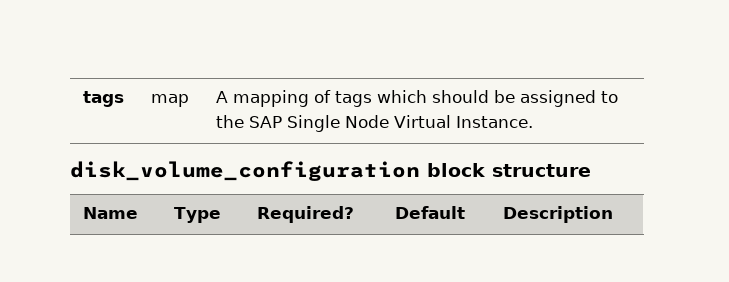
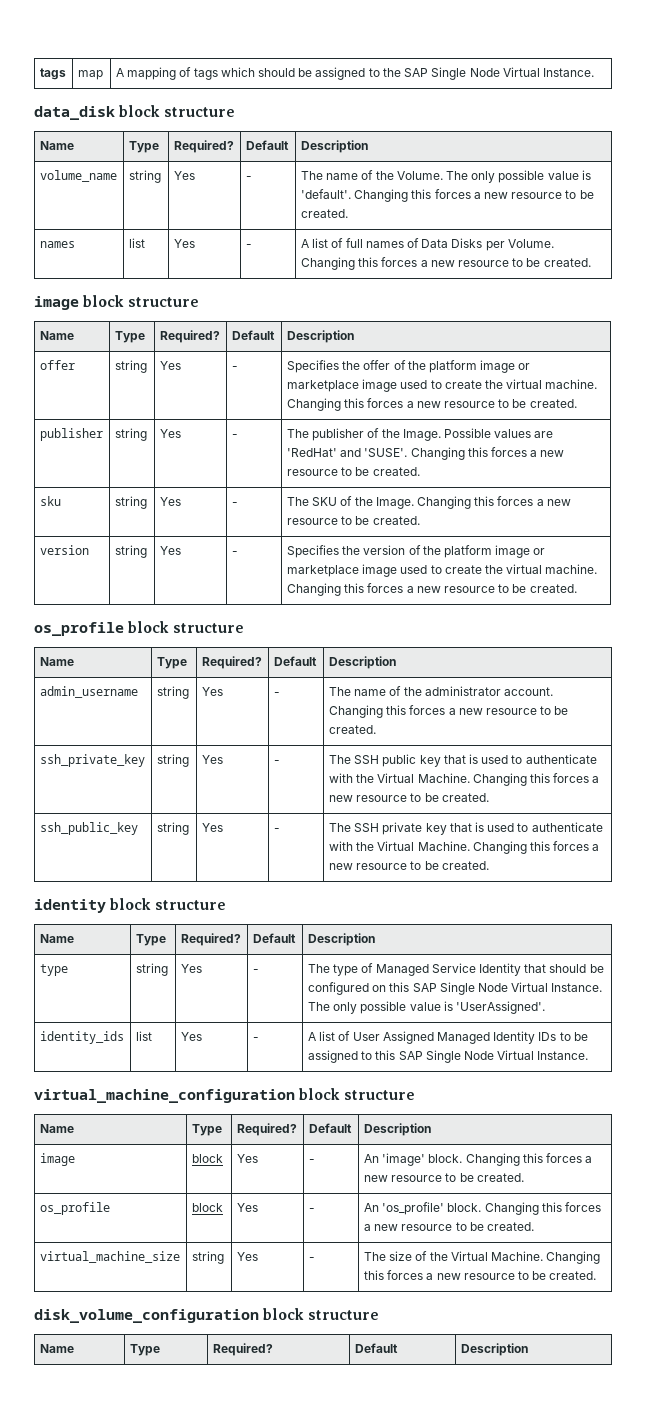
(534, 122) none -> [34,105,236,120] [39,141,74,150] [128,141,159,153] [173,140,234,153] [245,140,289,150] [300,140,368,153] [39,170,117,182] [128,170,161,183] [173,171,195,180] [245,176,252,180] [300,170,591,183] [300,189,594,202] [300,209,348,218] [39,241,75,248] [128,238,145,248] [173,239,195,248] [245,244,252,248] [300,238,554,251] [300,257,591,270] [34,295,200,310] [39,331,74,340] [114,331,145,343] [159,330,220,343] [231,330,275,340] [286,330,354,343] [39,360,75,370] [114,360,147,373] [159,361,181,370] [231,366,238,370] [286,360,531,373] [286,379,598,392] [286,398,577,411] [39,428,103,441] [114,428,147,441] [159,429,181,438] [231,434,238,438] [286,428,554,441] [286,447,565,460] [286,467,420,476] [39,496,61,506] [114,496,147,509] [159,497,181,506] [231,502,238,506] [286,496,571,509] [286,516,420,525] [39,545,89,555] [114,545,147,558] [159,546,181,555] [231,551,238,555] [286,545,546,558] [286,564,598,577] [286,583,577,596] [34,621,245,636] [39,657,74,666] [156,657,187,669] [201,656,262,669] [273,656,317,666] [328,656,396,669] [39,686,138,698] [156,686,189,699] [201,687,223,696] [273,692,280,696] [328,686,553,696] [328,705,569,718] [328,725,376,734] [39,754,145,767] [156,754,189,767] [201,755,223,764] [273,760,280,764] [328,754,597,767] [328,773,600,786] [328,793,489,802] [39,822,138,835] [156,822,189,835] [201,823,223,832] [273,828,280,832] [328,822,603,835] [328,841,600,854] [328,861,489,870] [34,898,227,913] [39,934,74,943] [135,934,166,946] [180,933,241,946] [252,933,296,943] [307,933,375,946] [39,964,68,976] [135,963,168,976] [180,964,202,973] [252,969,259,973] [307,963,604,976] [307,982,603,995] [307,1001,545,1014] [39,1031,124,1044] [135,1031,152,1041] [180,1032,202,1041] [252,1037,259,1041] [307,1031,588,1044] [307,1050,589,1063] [34,1088,416,1103] [39,1124,74,1133] [191,1124,222,1136] [236,1123,297,1136] [308,1123,352,1133] [363,1123,431,1136] [39,1153,75,1166] [191,1154,223,1163] [236,1154,258,1163] [308,1159,315,1163] [363,1153,593,1166] [363,1173,524,1182] [39,1202,110,1215] [191,1203,223,1212] [236,1203,258,1212] [308,1208,315,1212] [363,1202,601,1215] [363,1222,534,1231] [39,1251,180,1263] [191,1251,224,1264] [236,1252,258,1261] [308,1257,315,1261] [363,1251,601,1264] [363,1270,597,1280] // data_disk block structure // Name | Type | Required? | Default | Description // volume_name | string | Yes | - | The name of the Volume. The only possible value is 'default'. Changing this forces a new resource to be created. // names | list | Yes | - | A list of full names of Data Disks per Volume. Changing this forces a new resource to be created. // image block structure // Name | Type | Required? | Default | Description // offer | string | Yes | - | Specifies the offer of the platform image or marketplace image used to create the virtual machine. Changing this forces a new resource to be created. // publisher | string | Yes | - | The publisher of the Image. Possible values are 'RedHat' and 'SUSE'. Changing this forces a new resource to be created. // sku | string | Yes | - | The SKU of the Image. Changing this forces a new resource to be created. // version | string | Yes | - | Specifies the version of the platform image or marketplace image used to create the virtual machine. Changing this forces a new resource to be created. // os_profile block structure // Name | Type | Required? | Default | Description // admin_username | string | Yes | - | The name of the administrator account. Changing this forces a new resource to be created. // ssh_private_key | string | Yes | - | The SSH public key that is used to authenticate with the Virtual Machine. Changing this forces a new resource to be created. // ssh_public_key | string | Yes | - | The SSH private key that is used to authenticate with the Virtual Machine. Changing this forces a new resource to be created. // identity block structure // Name | Type | Required? | Default | Description // type | string | Yes | - | The type of Managed Service Identity that should be configured on this SAP Single Node Virtual Instance. The only possible value is 'UserAssigned'. // identity_ids | list | Yes | - | A list of User Assigned Managed Identity IDs to be assigned to this SAP Single Node Virtual Instance. // virtual_machine_configuration block structure // Name | Type | Required? | Default | Description // image | block | Yes | - | An 'image' block. Changing this forces a new resource to be created. // os_profile | block | Yes | - | An 'os_profile' block. Changing this forces a new resource to be created. // virtual_machine_size | string | Yes | - | The size of the Virtual Machine. Changing this forces a new resource to be created.

